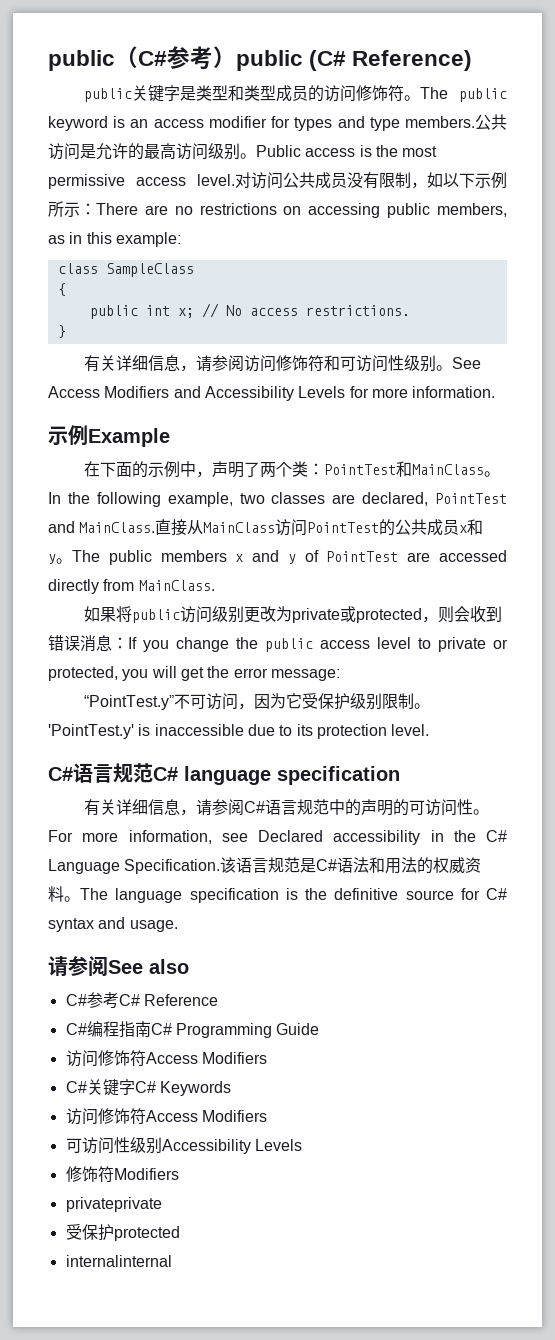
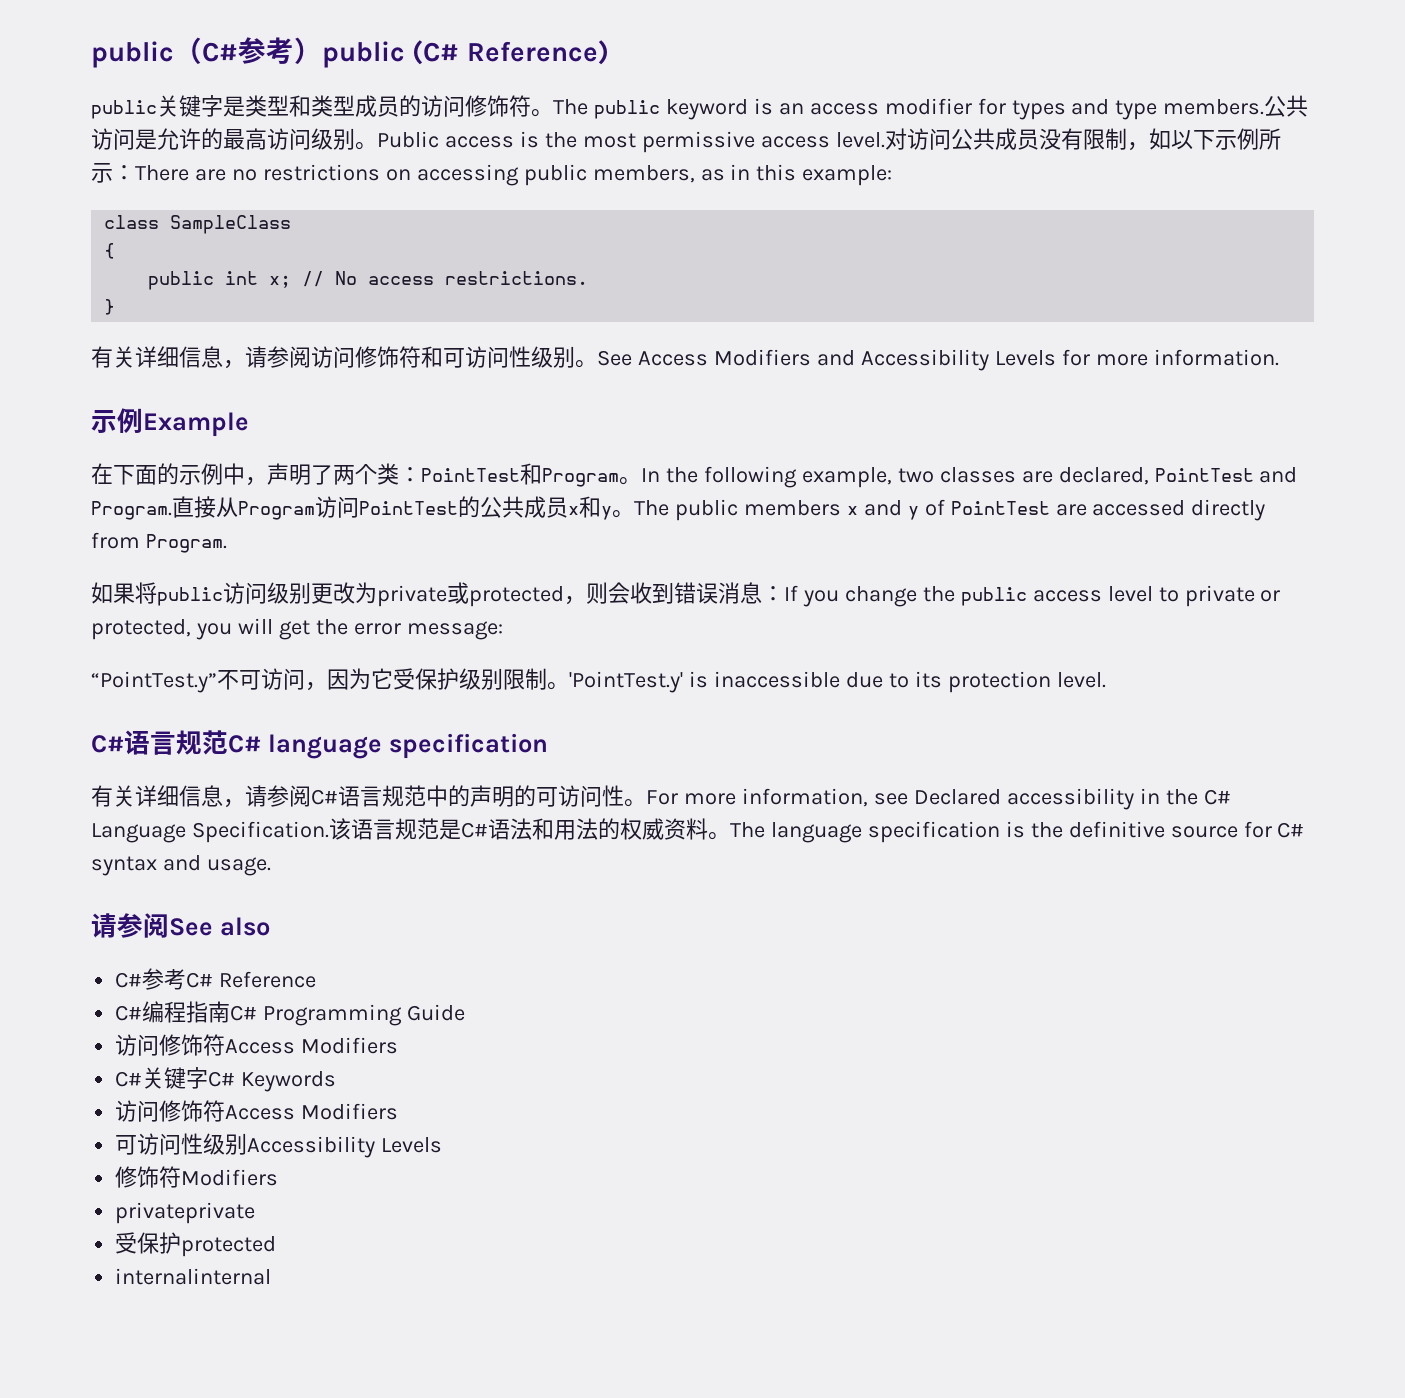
[412,464,485,475] MainClass -> [542,468,619,487] Program
[79,519,276,536] MainClass.直接从MainClass -> [91,496,315,520] Program.直接从Program
[138,580,215,591] MainClass. -> [145,534,227,553] Program.

